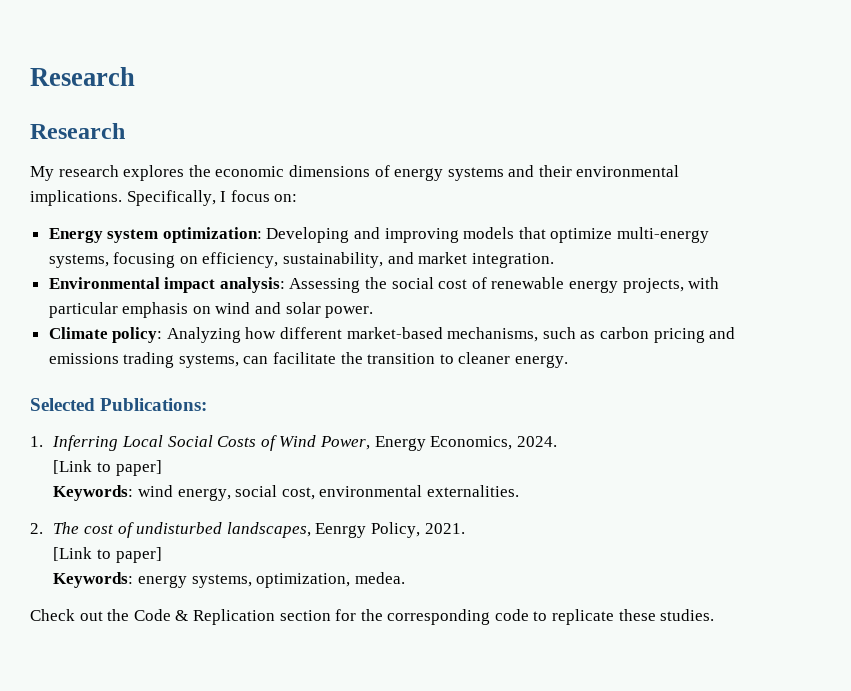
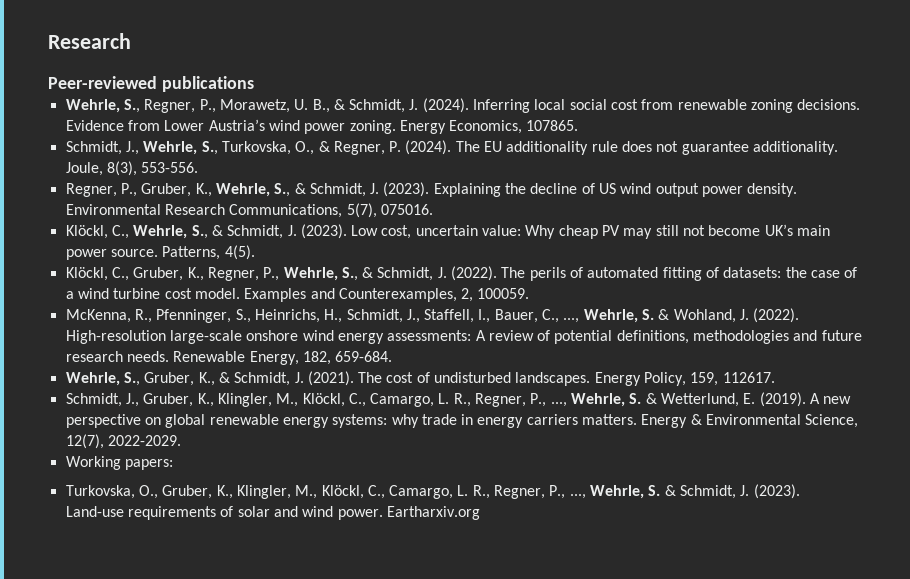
[30,67,135,86] [30,123,125,139] [30,165,680,181] [30,190,298,206] [48,227,710,243] [48,252,554,268] [48,277,720,293] [48,302,374,318] [48,327,736,343] [48,352,569,368] [30,398,208,411] [30,435,557,451] [53,460,162,476] [53,485,519,501] [30,522,465,538] [53,547,162,563] [53,572,405,588] [30,609,715,625] Research // Research // My research explores the economic dimensions of energy systems and their environmental implications. Specifically, I focus on: // Energy system optimization: Developing and improving models that optimize multi-energy systems, focusing on efficiency, sustainability, and market integration. // Environmental impact analysis: Assessing the social cost of renewable energy projects, with particular emphasis on wind and solar power. // Climate policy: Analyzing how different market-based mechanisms, such as carbon pricing and emissions trading systems, can facilitate the transition to cleaner energy. // Selected Publications: // 1. Inferring Local Social Costs of Wind Power, Energy Economics, 2024. // [Link to paper] // Keywords: wind energy, social cost, environmental externalities. // 2. The cost of undisturbed landscapes, Eenrgy Policy, 2021. // [Link to paper] // Keywords: energy systems, optimization, medea. // Check out the Code & Replication section for the corresponding code to replicate these studies. -> [48,33,131,49] [48,76,254,92] [65,98,861,113] [65,119,579,134] [65,140,839,155] [65,161,199,176] [65,182,798,197] [65,203,433,218] [65,224,831,239] [65,245,255,260] [65,266,858,281] [65,288,530,302] [65,308,800,323] [65,330,862,344] [65,351,393,365] [65,371,775,386] [65,392,852,407] [65,414,859,428] [65,434,181,449] [65,456,173,470] [65,484,800,499] [65,506,480,520] Research // Peer-reviewed publications // Wehrle, S., Regner, P., Morawetz, U. B., & Schmidt, J. (2024). Inferring local social cost from renewable zoning decisions. Evidence from Lower Austria’s wind power zoning. Energy Economics, 107865. // Schmidt, J., Wehrle, S., Turkovska, O., & Regner, P. (2024). The EU additionality rule does not guarantee additionality. Joule, 8(3), 553-556. // Regner, P., Gruber, K., Wehrle, S., & Schmidt, J. (2023). Explaining the decline of US wind output power density. Environmental Research Communications, 5(7), 075016. // Klöckl, C., Wehrle, S., & Schmidt, J. (2023). Low cost, uncertain value: Why cheap PV may still not become UK’s main power source. Patterns, 4(5). // Klöckl, C., Gruber, K., Regner, P., Wehrle, S., & Schmidt, J. (2022). The perils of automated fitting of datasets: the case of a wind turbine cost model. Examples and Counterexamples, 2, 100059. // McKenna, R., Pfenninger, S., Heinrichs, H., Schmidt, J., Staffell, I., Bauer, C., ..., Wehrle, S. & Wohland, J. (2022). High-resolution large-scale onshore wind energy assessments: A review of potential definitions, methodologies and future research needs. Renewable Energy, 182, 659-684. // Wehrle, S., Gruber, K., & Schmidt, J. (2021). The cost of undisturbed landscapes. Energy Policy, 159, 112617. // Schmidt, J., Gruber, K., Klingler, M., Klöckl, C., Camargo, L. R., Regner, P., ..., Wehrle, S. & Wetterlund, E. (2019). A new perspective on global renewable energy systems: why trade in energy carriers matters. Energy & Environmental Science, 12(7), 2022-2029. // Working papers: // Turkovska, O., Gruber, K., Klingler, M., Klöckl, C., Camargo, L. R., Regner, P., ..., Wehrle, S. & Schmidt, J. (2023). Land-use requirements of solar and wind power. Eartharxiv.org

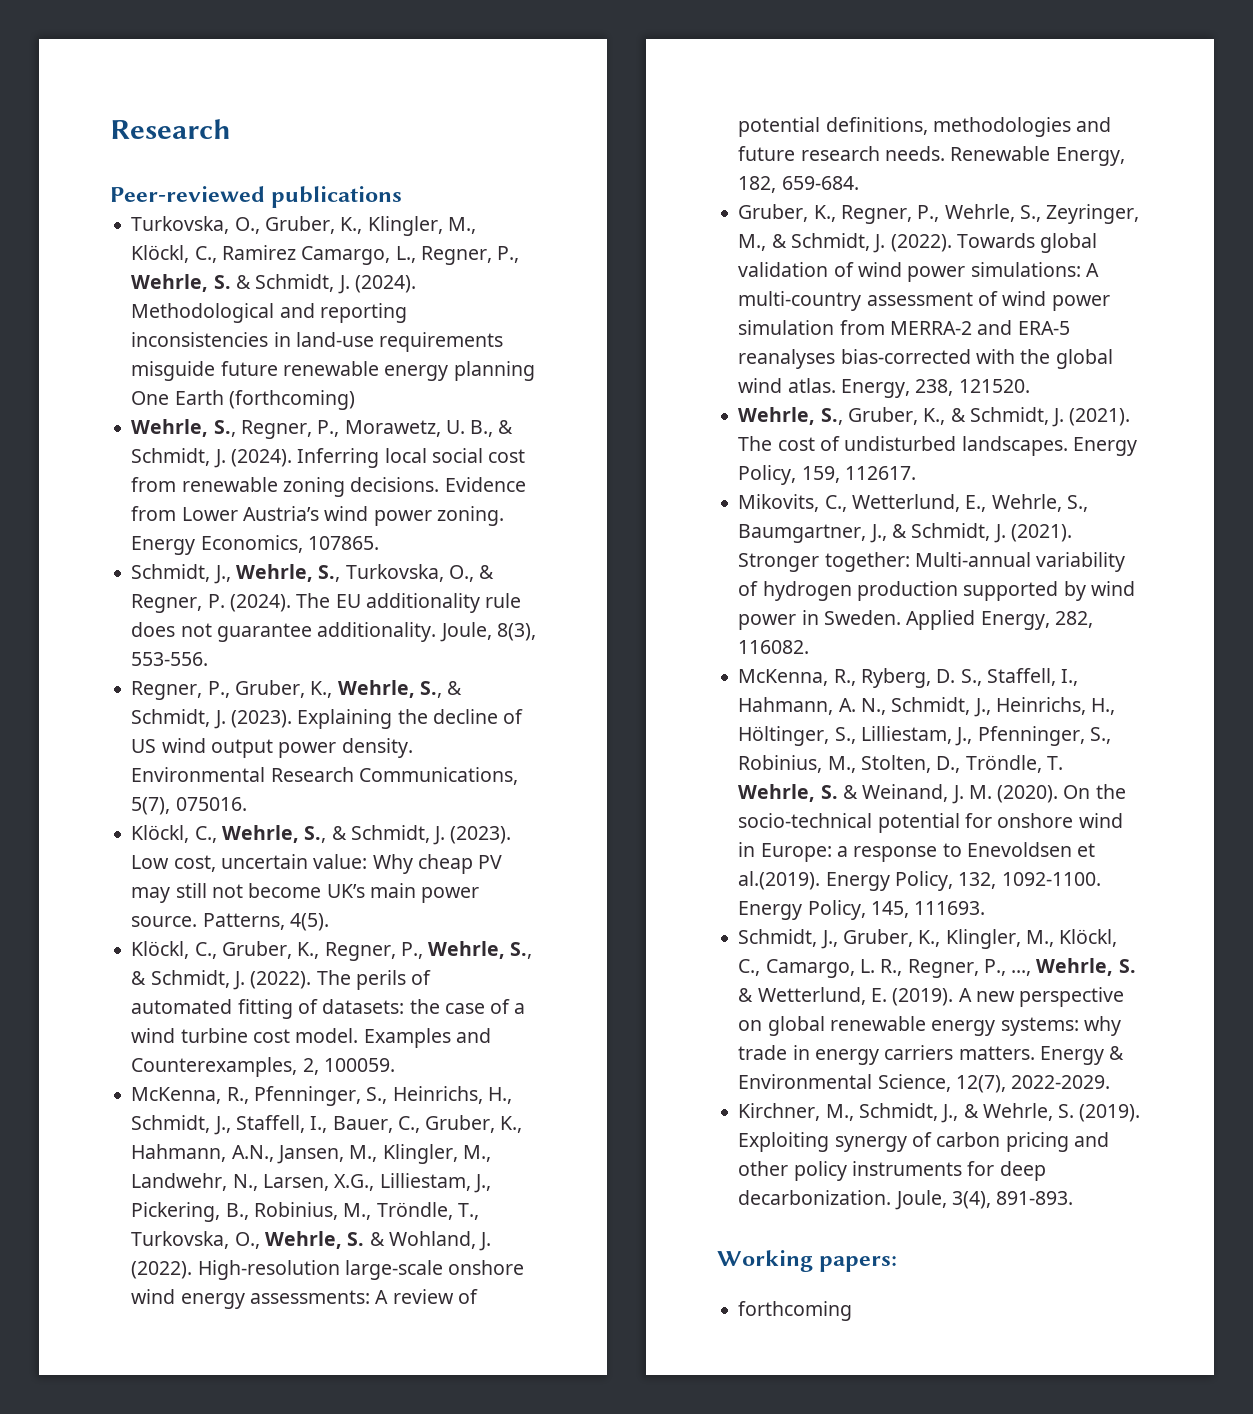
(254, 84) none -> [131,216,476,236] [131,245,520,265] [131,274,416,294] [131,303,407,323] [131,332,504,352] [131,361,535,381] [131,390,355,410] // Turkovska, O., Gruber, K., Klingler, M., Klöckl, C., Ramirez Camargo, L., Regner, P., Wehrle, S. & Schmidt, J. (2024). Methodological and reporting inconsistencies in land-use requirements misguide future renewable energy planning One Earth (forthcoming)
[563,318,580,323] ..., -> [425,1115,523,1133] [131,1144,491,1164] [131,1173,491,1193] [131,1202,479,1222] [131,1231,260,1249] Gruber, K., Hahmann, A.N., Jansen, M., Klingler, M., Landwehr, N., Larsen, X.G., Lilliestam, J., Pickering, B., Robinius, M., Tröndle, T., Turkovska, O.,
(393, 356) none -> [738,204,1140,224] [738,233,1098,253] [738,262,1099,282] [738,291,1110,311] [738,320,1070,335] [738,349,1113,369] [738,378,1030,398] // Gruber, K., Regner, P., Wehrle, S., Zeyringer, M., & Schmidt, J. (2022). Towards global validation of wind power simulations: A multi-country assessment of wind power simulation from MERRA-2 and ERA-5 reanalyses bias-corrected with the global wind atlas. Energy, 238, 121520.
(775, 377) none -> [738,494,1088,512] [738,523,1072,543] [738,552,1126,572] [738,581,1135,601] [738,610,1093,630] [738,640,810,654] [738,668,1079,688] [738,697,1116,717] [738,726,1111,746] [738,755,1063,773] [738,784,1126,804] [738,813,1123,833] [738,842,1096,862] [738,871,1101,891] [738,900,986,920] // Mikovits, C., Wetterlund, E., Wehrle, S., Baumgartner, J., & Schmidt, J. (2021). Stronger together: Multi-annual variability of hydrogen production supported by wind power in Sweden. Applied Energy, 282, 116082. // McKenna, R., Ryberg, D. S., Staffell, I., Hahmann, A. N., Schmidt, J., Heinrichs, H., Höltinger, S., Lilliestam, J., Pfenninger, S., Robinius, M., Stolten, D., Tröndle, T. Wehrle, S. & Weinand, J. M. (2020). On the socio-technical potential for onshore wind in Europe: a response to Enevoldsen et al.(2019). Energy Policy, 132, 1092-1100. Energy Policy, 145, 111693.
[65,456,173,470] [65,484,800,499] [65,506,480,520] Working papers: // Turkovska, O., Gruber, K., Klingler, M., Klöckl, C., Camargo, L. R., Regner, P., ..., Wehrle, S. & Schmidt, J. (2023). Land-use requirements of solar and wind power. Eartharxiv.org -> [738,1103,1141,1123] [738,1132,1109,1152] [738,1161,1046,1181] [738,1190,1074,1210] [717,1250,898,1272] [738,1301,853,1321] Kirchner, M., Schmidt, J., & Wehrle, S. (2019). Exploiting synergy of carbon pricing and other policy instruments for deep decarbonization. Joule, 3(4), 891-893. // Working papers: // forthcoming

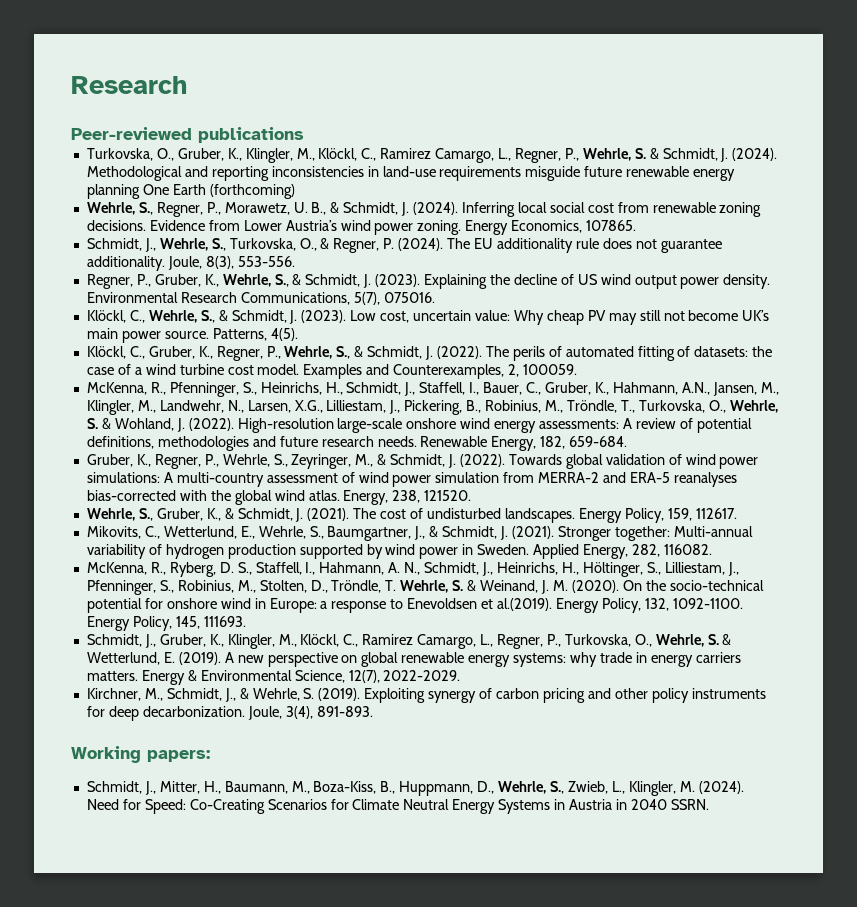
[765,959,1032,978] Camargo, L. R., Regner, P., ..., -> [362,634,652,649] Ramirez Camargo, L., Regner, P., Turkovska, O.,
[738,1301,853,1321] forthcoming -> [86,781,744,796] [86,799,709,814] Schmidt, J., Mitter, H., Baumann, M., Boza-Kiss, B., Huppmann, D., Wehrle, S., Zwieb, L., Klingler, M. (2024). Need for Speed: Co-Creating Scenarios for Climate Neutral Energy Systems in Austria in 2040 SSRN.

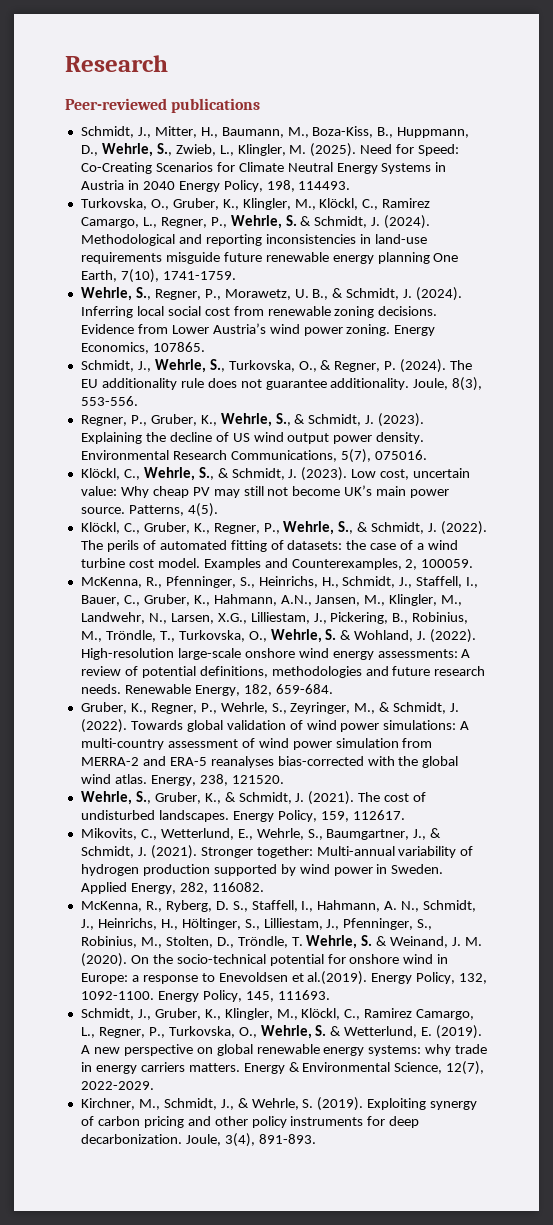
(304, 135) none -> [80,126,470,138] [80,143,460,157] [80,162,447,174] [80,180,351,192] // Schmidt, J., Mitter, H., Baumann, M., Boza-Kiss, B., Huppmann, D., Wehrle, S., Zwieb, L., Klingler, M. (2025). Need for Speed: Co-Creating Scenarios for Climate Neutral Energy Systems in Austria in 2040 Energy Policy, 198, 114493.
[172,184,295,199] Earth (forthcoming) -> [80,269,236,283] Earth, 7(10), 1741-1759.
[71,746,210,763] [86,781,744,796] [86,799,709,814] // Working papers: // Schmidt, J., Mitter, H., Baumann, M., Boza-Kiss, B., Huppmann, D., Wehrle, S., Zwieb, L., Klingler, M. (2024). Need for Speed: Co-Creating Scenarios for Climate Neutral Energy Systems in Austria in 2040 SSRN. -> (316, 1139) none

